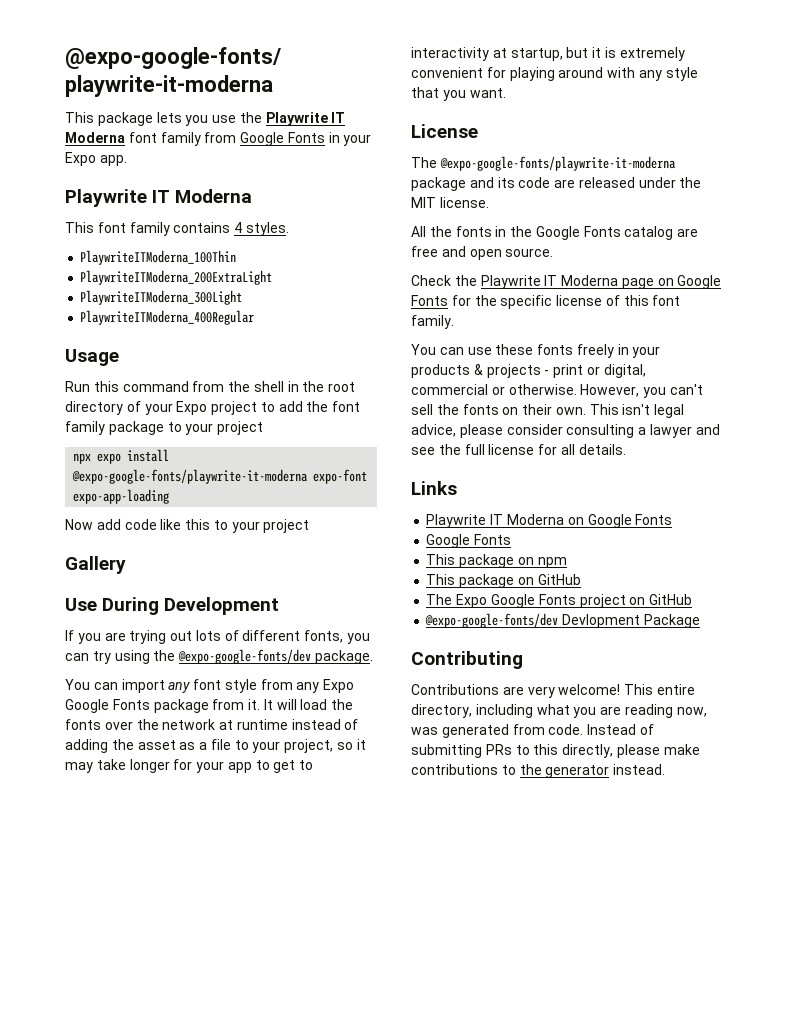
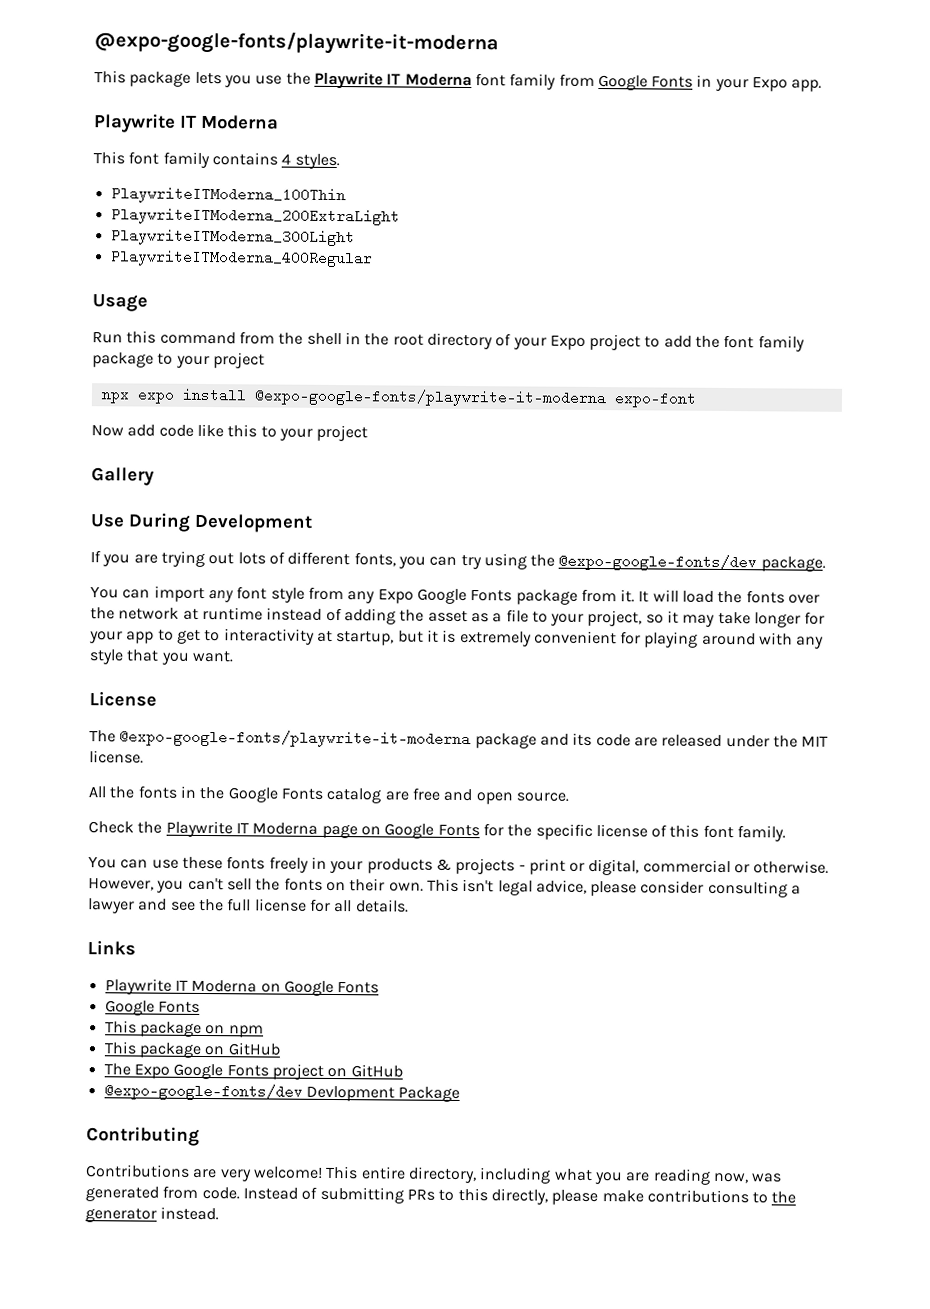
[73,489,170,504] expo-app-loading -> (697, 399) none

